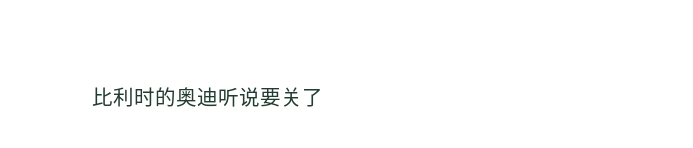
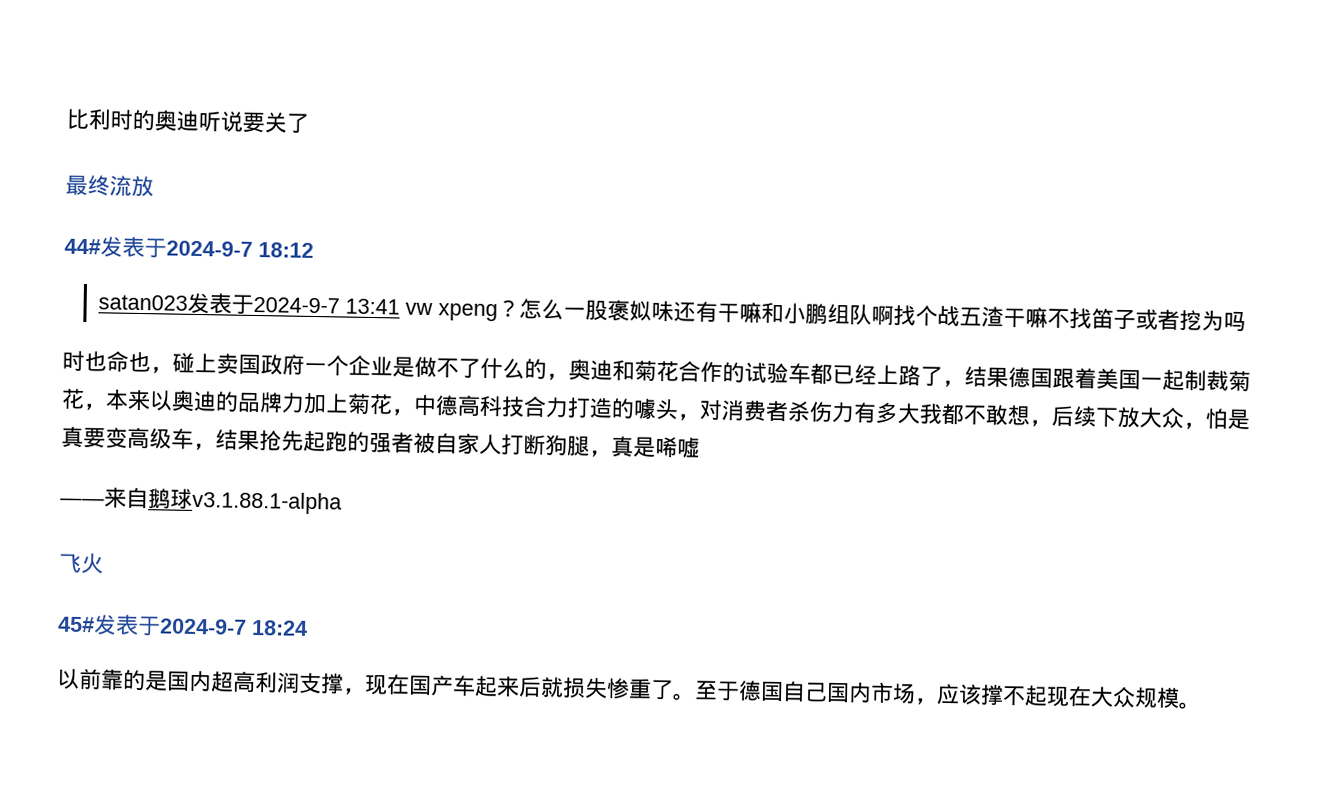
(323, 97) none -> [65,174,154,198] [64,236,314,258] [98,292,1247,333] [62,350,1251,393] [61,388,1251,430] [61,426,700,458] [60,487,342,515] [59,553,104,574] [57,614,308,636] [57,667,1201,710] // 最终流放 // 44#发表于2024-9-7 18:12 // satan023发表于2024-9-7 13:41 vw xpeng？怎么一股褒姒味还有干嘛和小鹏组队啊找个战五渣干嘛不找笛子或者挖为吗 // 时也命也，碰上卖国政府一个企业是做不了什么的，奥迪和菊花合作的试验车都已经上路了，结果德国跟着美国一起制裁菊花，本来以奥迪的品牌力加上菊花，中德高科技合力打造的噱头，对消费者杀伤力有多大我都不敢想，后续下放大众，怕是真要变高级车，结果抢先起跑的强者被自家人打断狗腿，真是唏嘘 // ——来自鹅球v3.1.88.1-alpha // 飞火 // 45#发表于2024-9-7 18:24 // 以前靠的是国内超高利润支撑，现在国产车起来后就损失惨重了。至于德国自己国内市场，应该撑不起现在大众规模。

